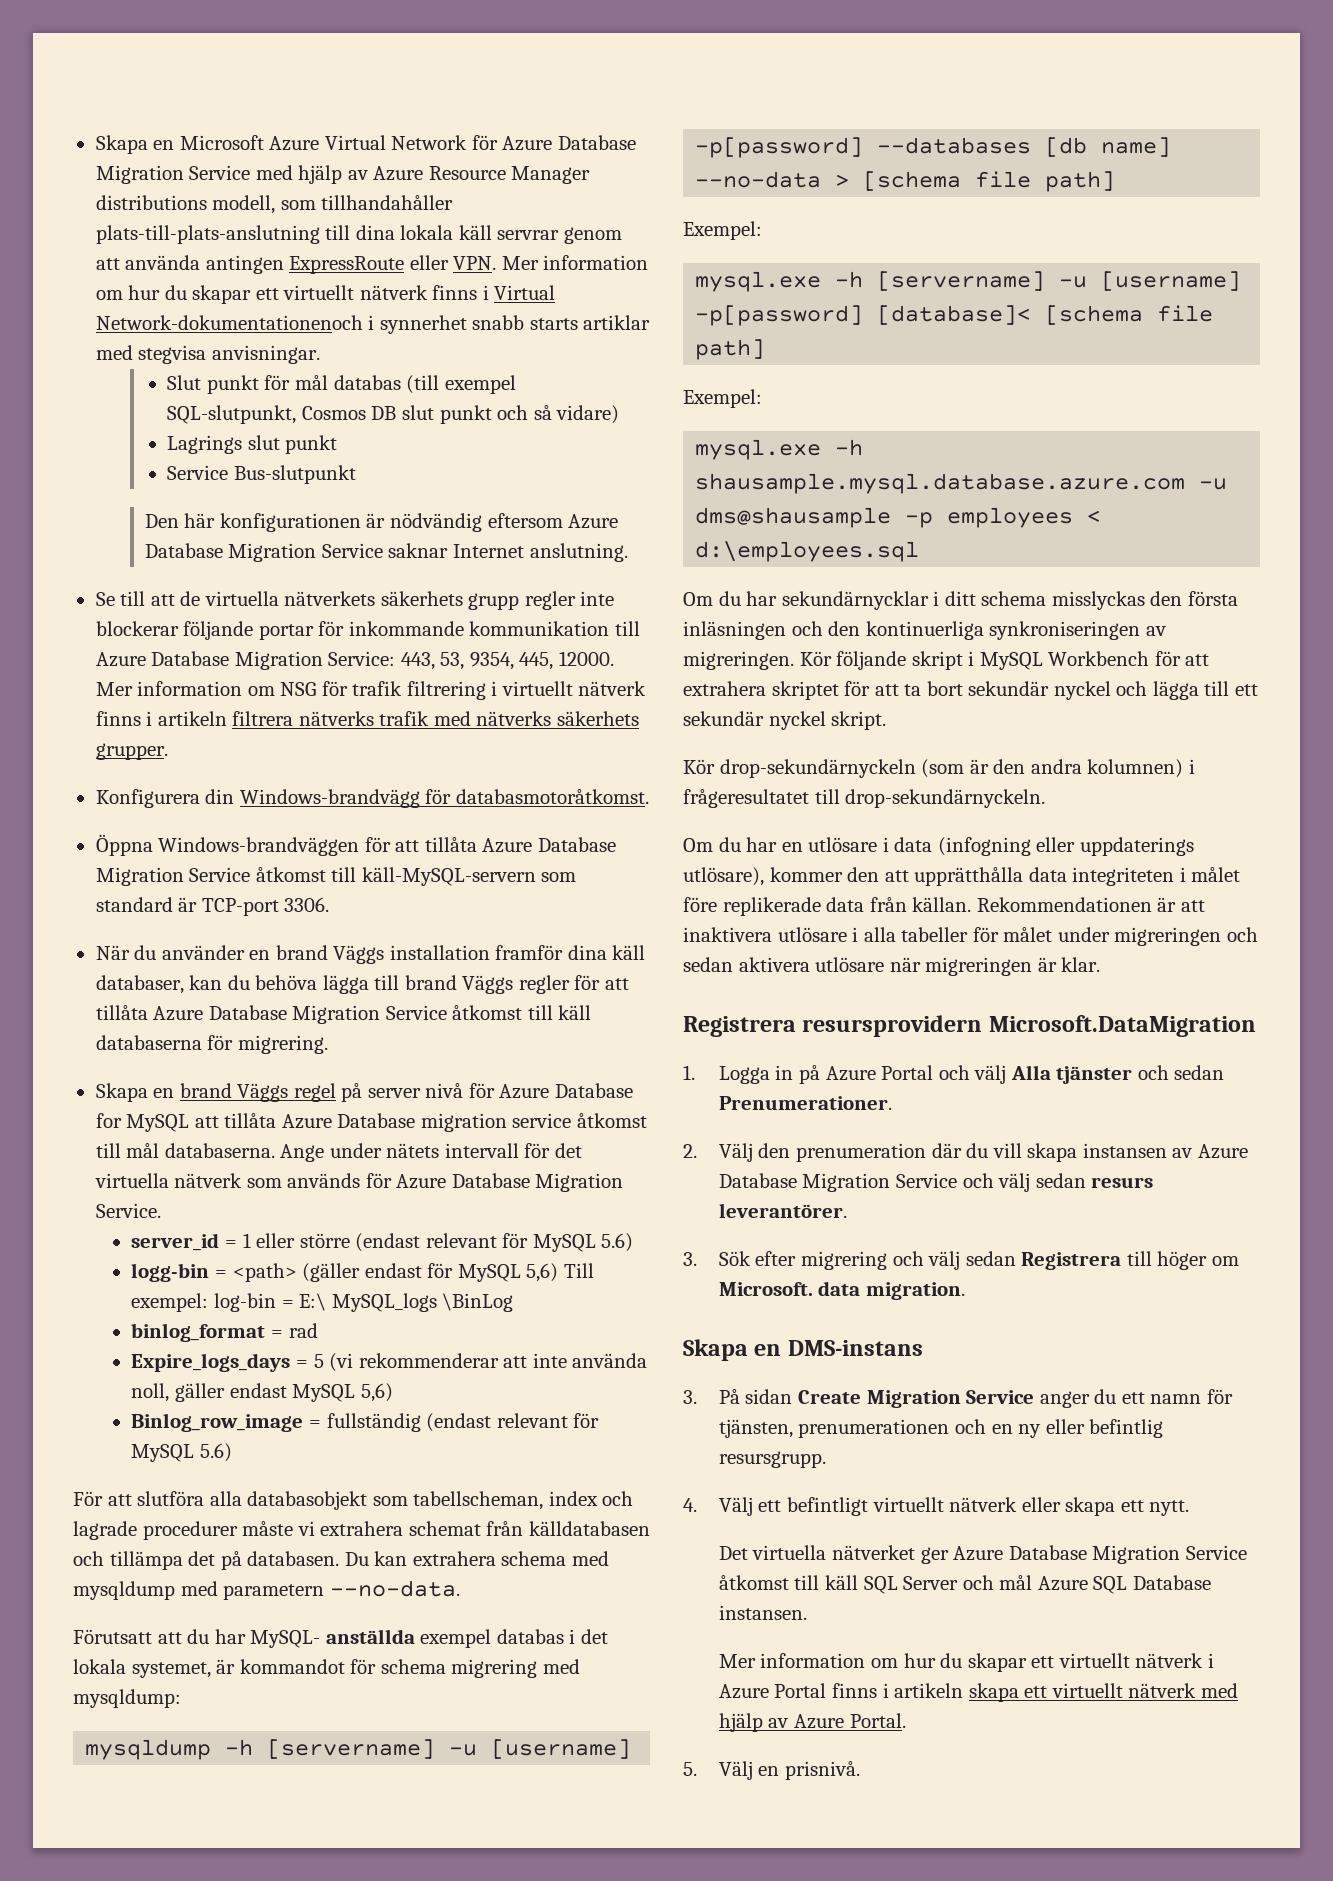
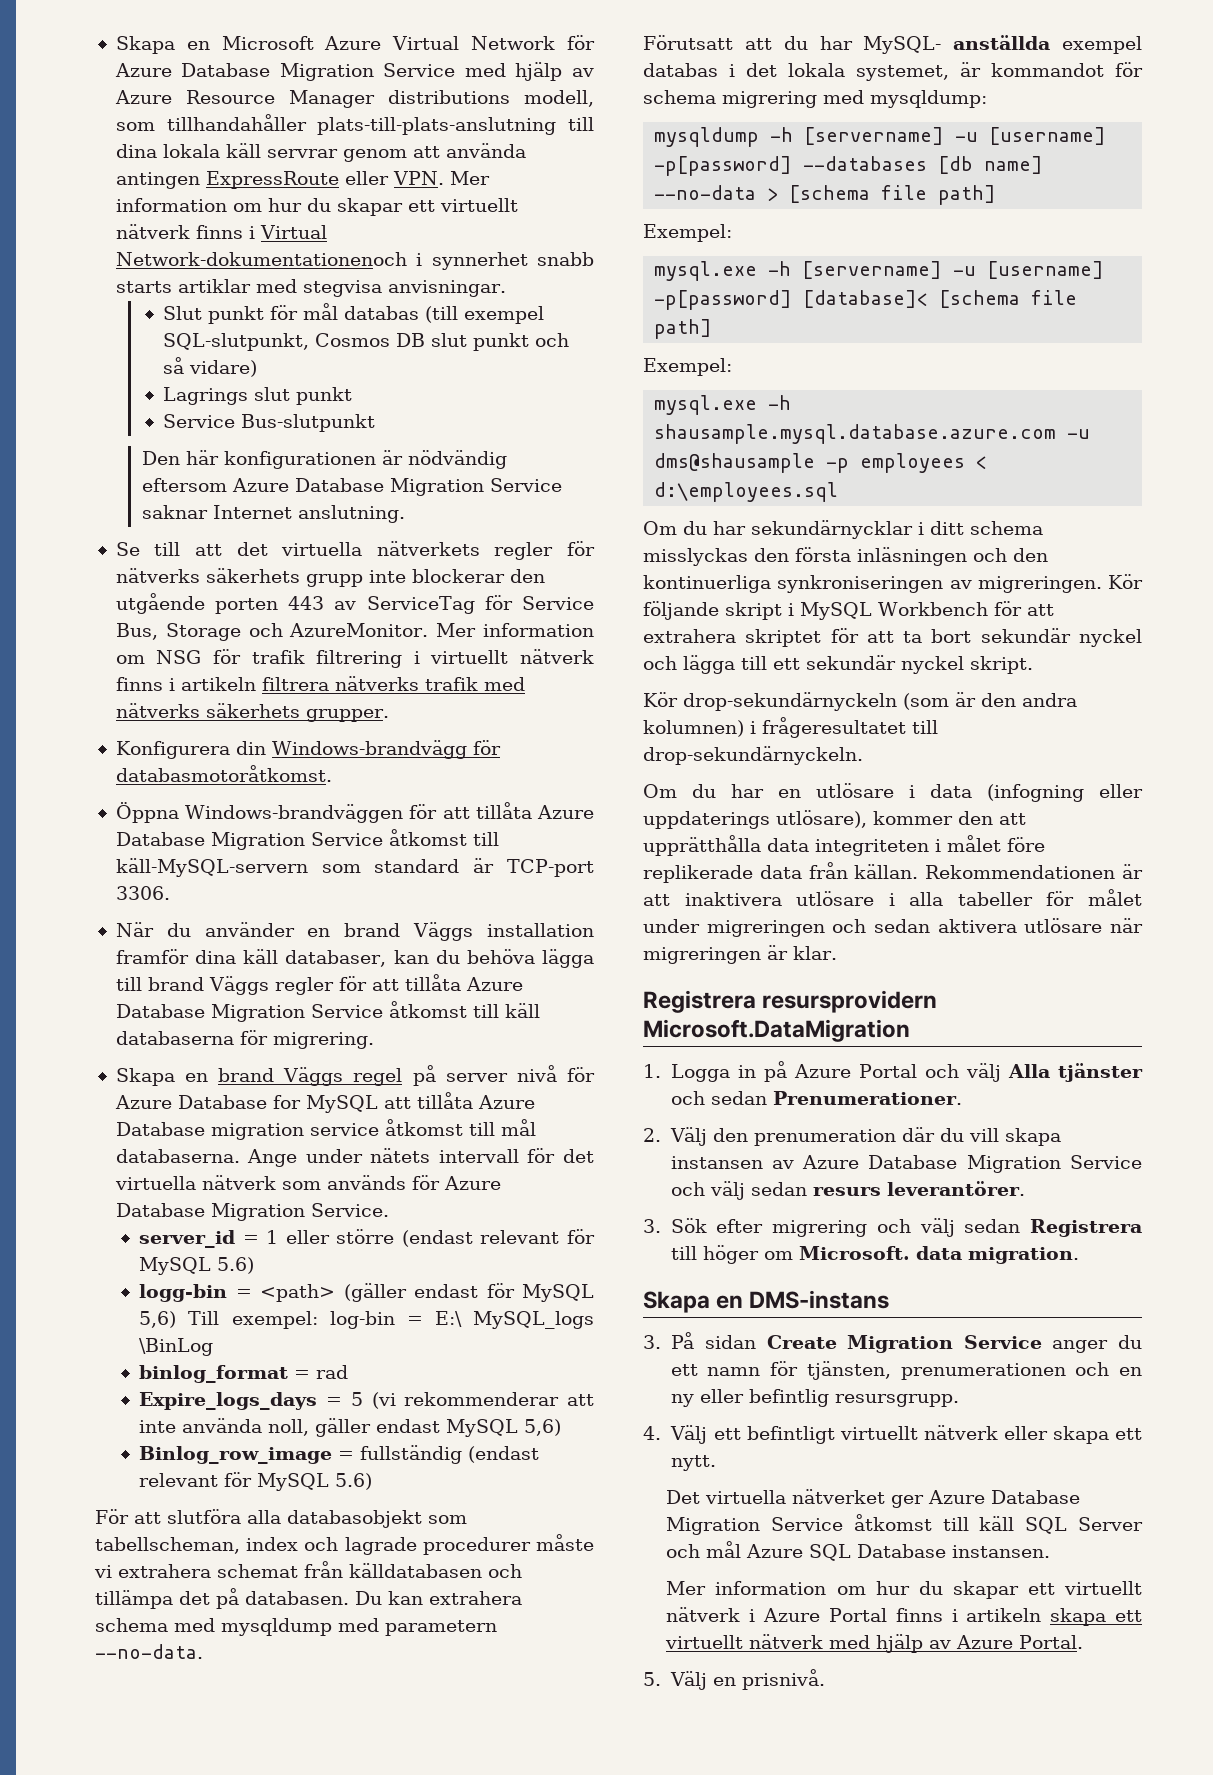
[180,591,201,606] de -> [236,542,268,556] det
(376, 598) none -> [494,541,595,560] [115,568,200,583] regler för nätverks
[524,591,576,610] regler -> (363, 580) none
[183,621,640,640] [95,651,614,670] följande portar för inkommande kommunikation till Azure Database Migration Service: 443, 53, 9354, 445, 12000. -> [509,569,545,583] [115,593,594,614] [115,623,429,641] den utgående porten 443 av ServiceTag för Service Bus, Storage och AzureMonitor.

